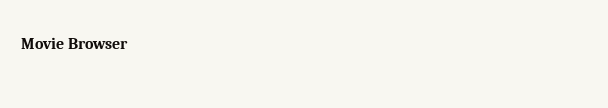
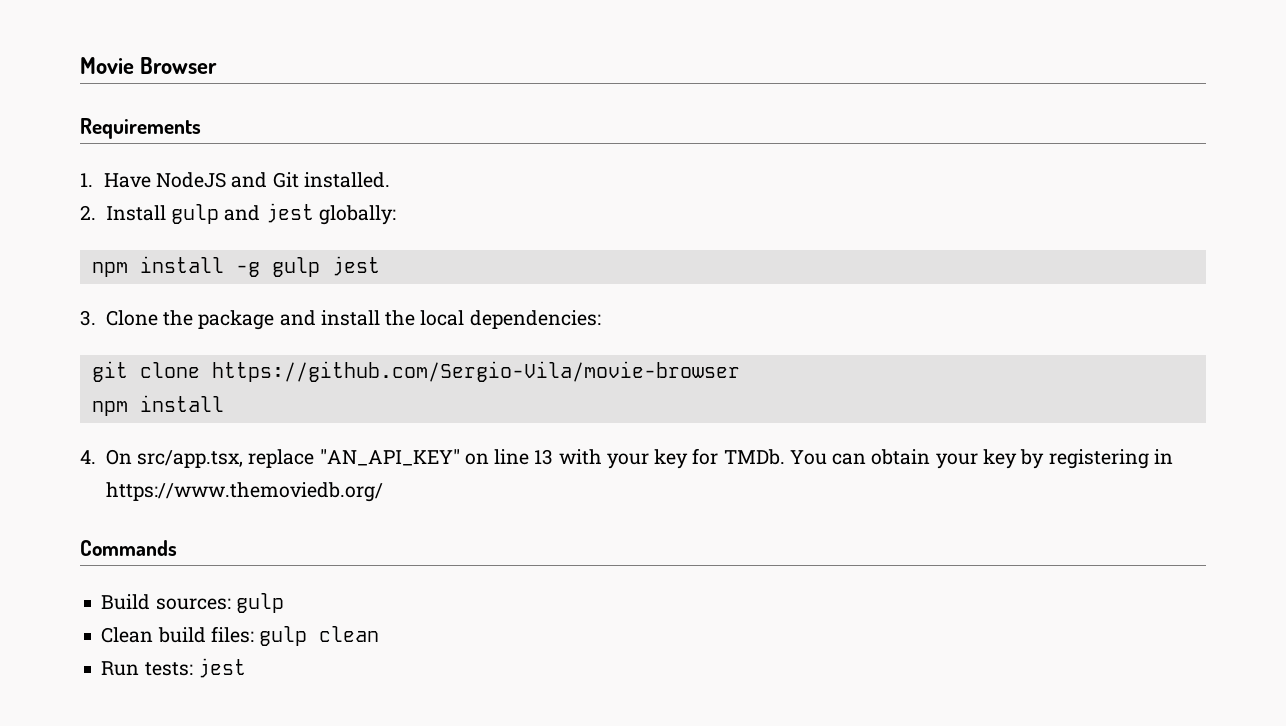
(129, 43) none -> [80,118,201,139] [80,172,390,188] [80,203,396,225] [91,256,380,277] [80,310,601,330] [91,361,740,382] [91,395,224,416] [80,448,1173,469] [105,482,383,502] [80,540,177,556] [101,593,284,613] [101,626,380,646] [101,658,246,678] // Requirements // 1. Have NodeJS and Git installed. // 2. Install gulp and jest globally: // npm install -g gulp jest // 3. Clone the package and install the local dependencies: // git clone https://github.com/Sergio-Vila/movie-browser // npm install // 4. On src/app.tsx, replace "AN_API_KEY" on line 13 with your key for TMDb. You can obtain your key by registering in https://www.themoviedb.org/ // Commands // Build sources: gulp // Clean build files: gulp clean // Run tests: jest

